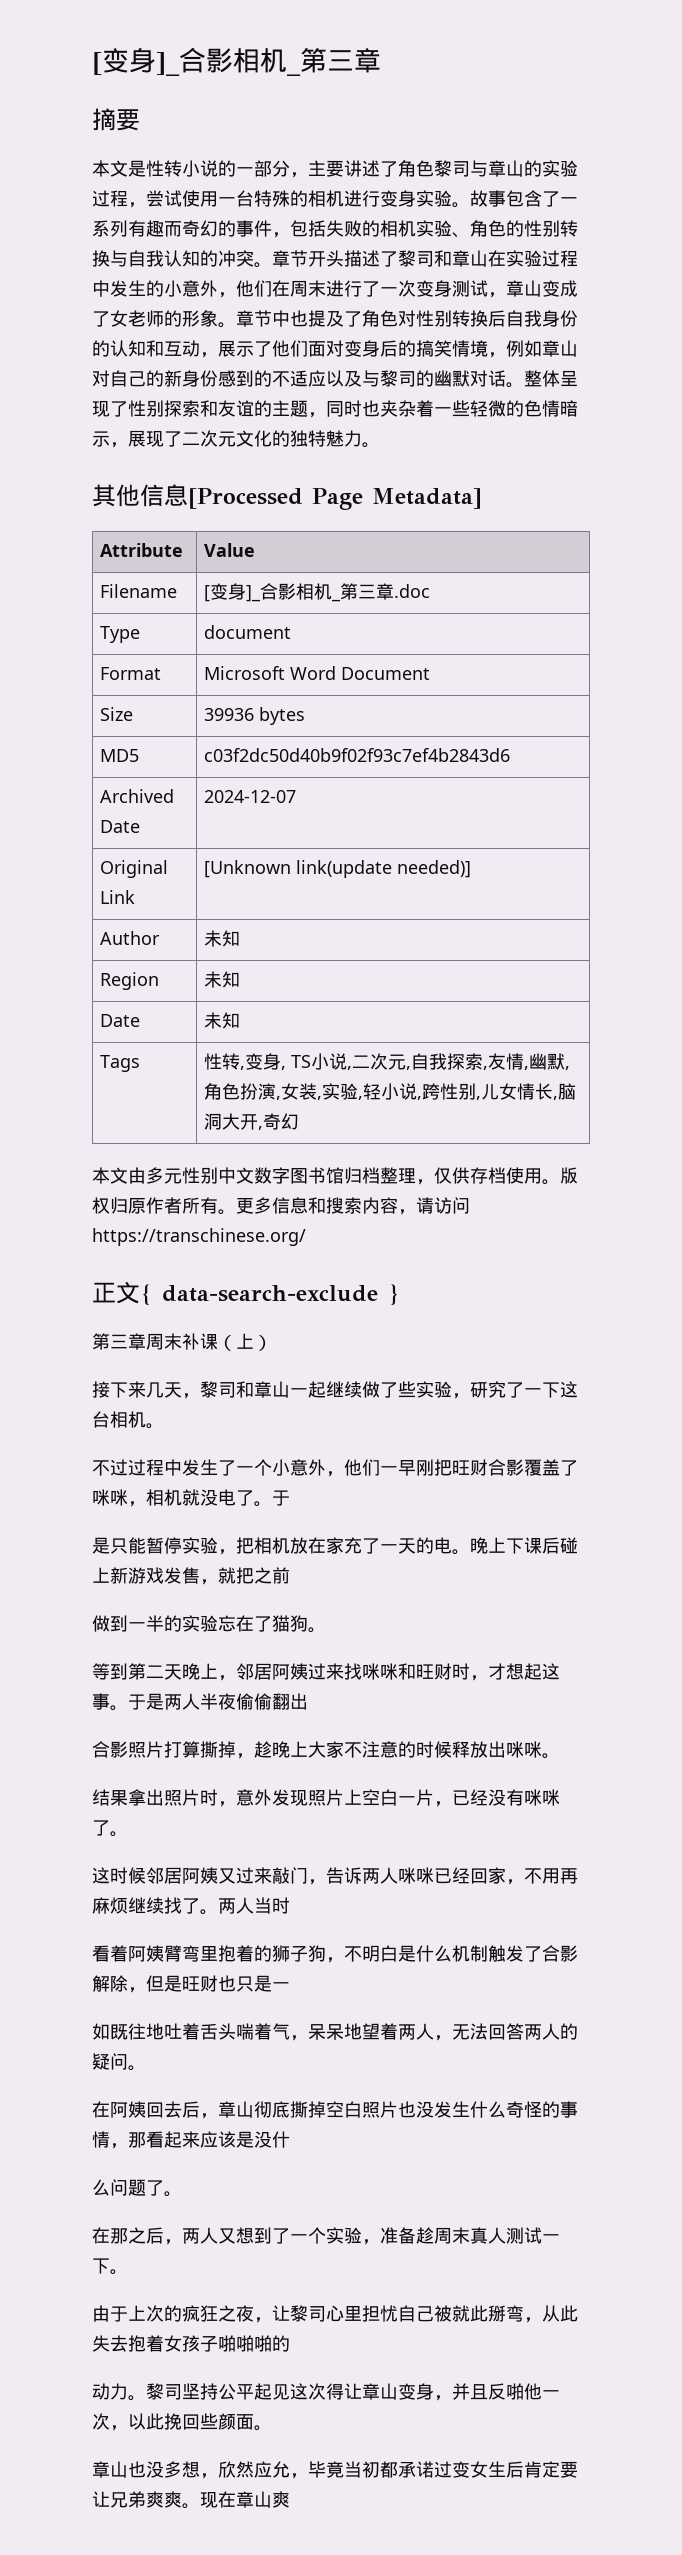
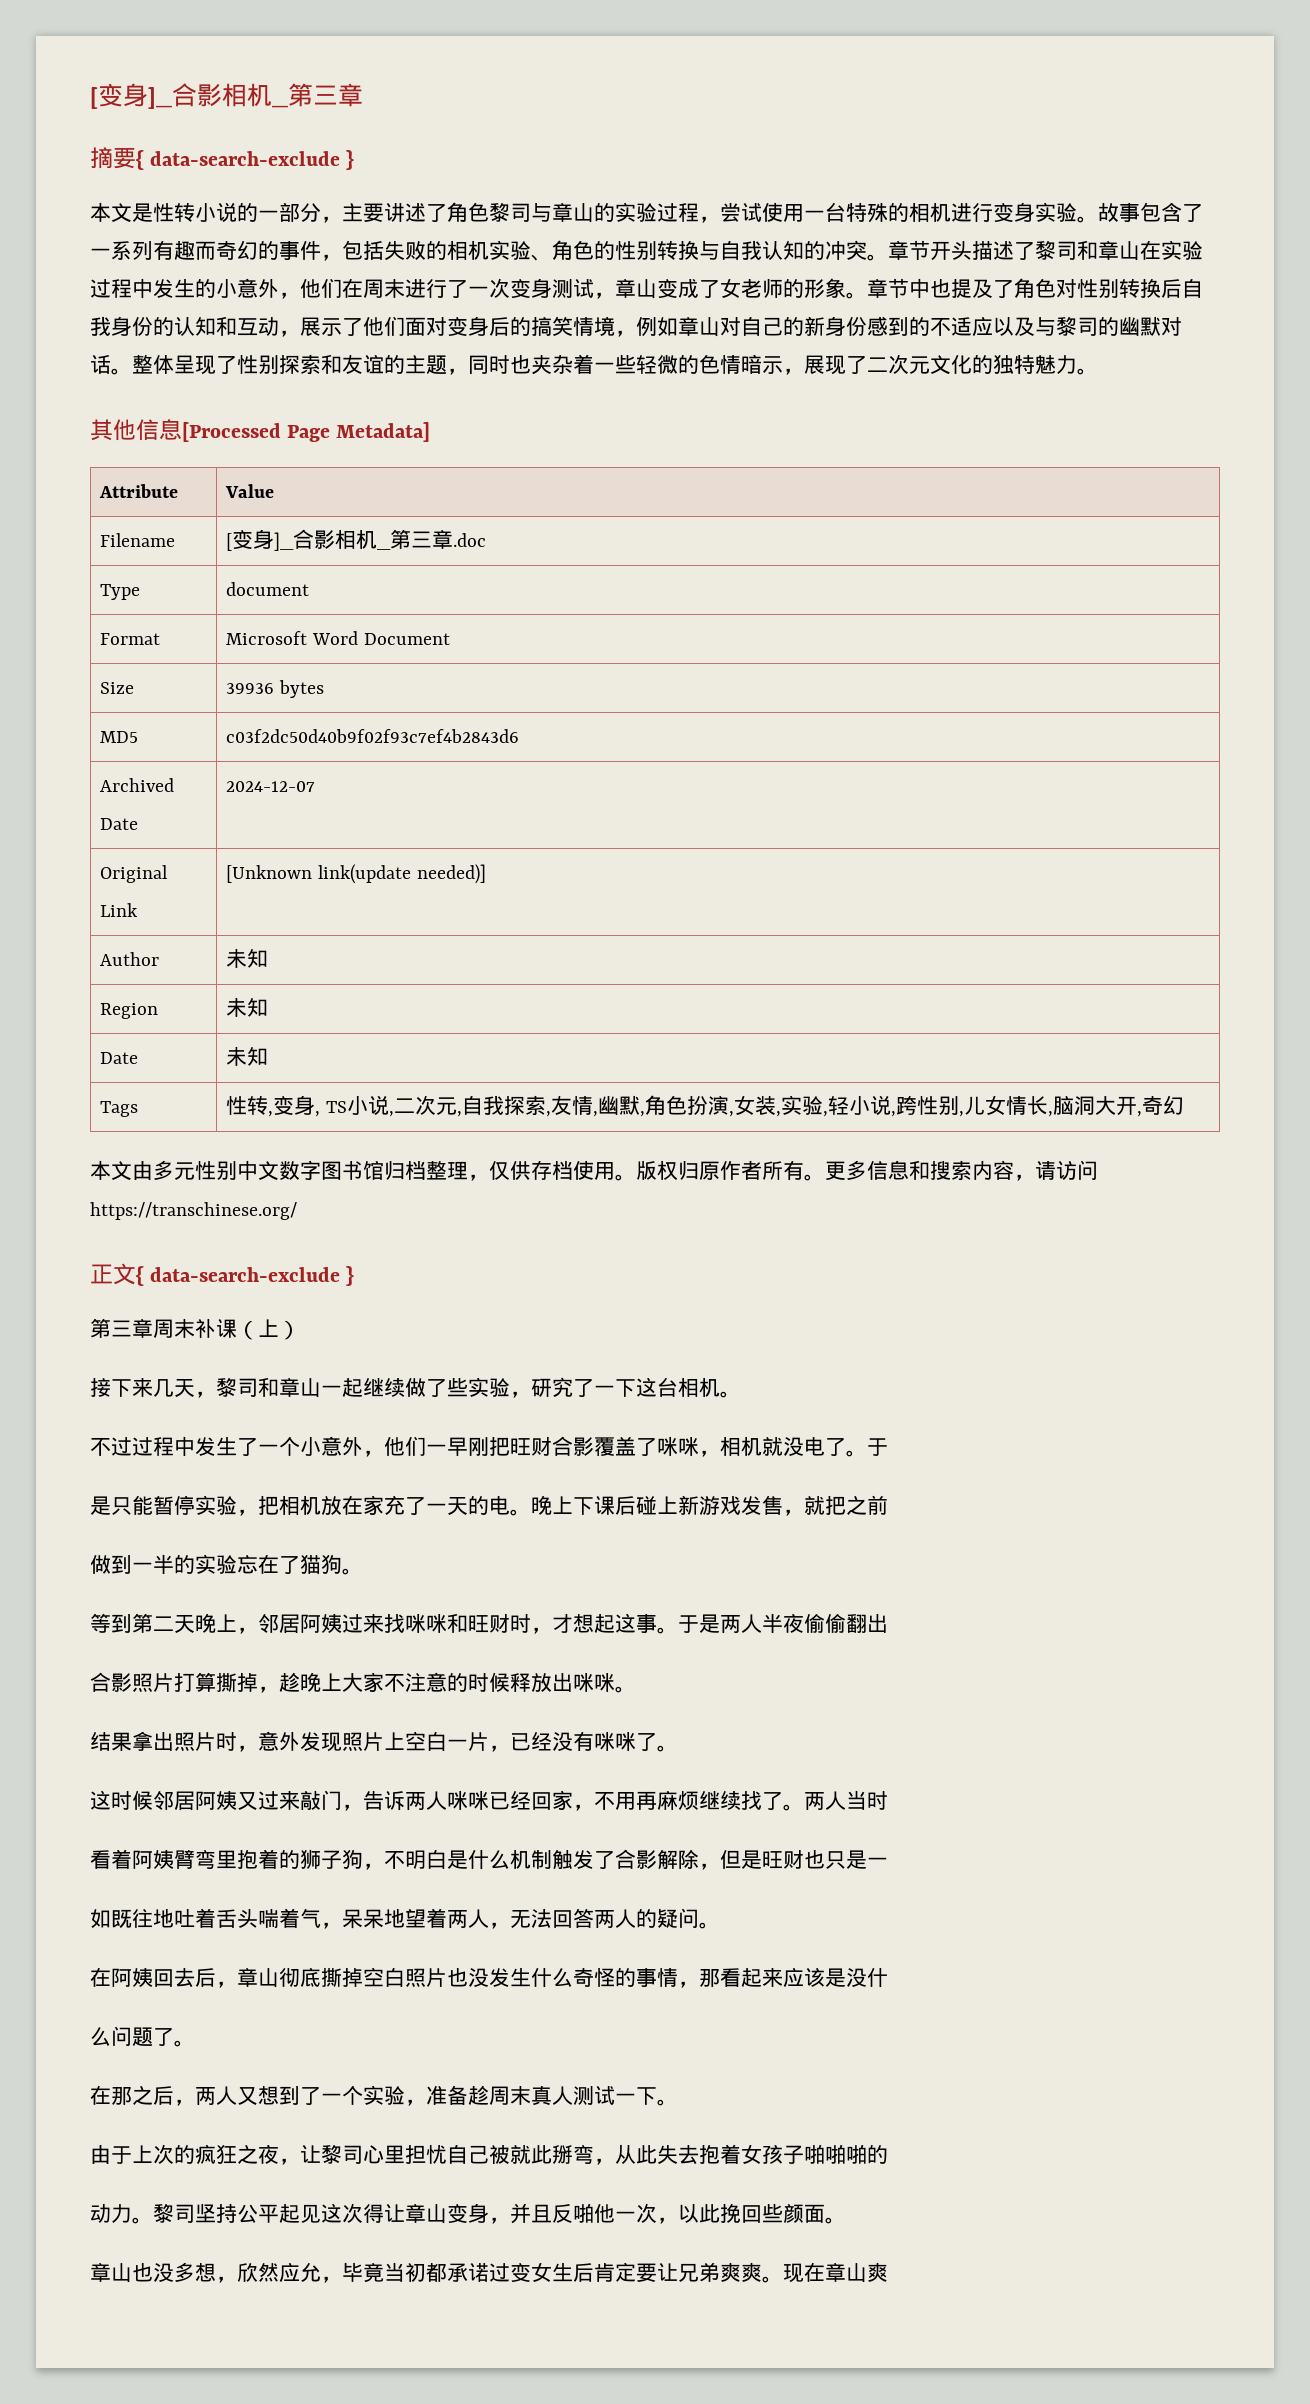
(140, 120) none -> [136,150,355,170] { data-search-exclude }

